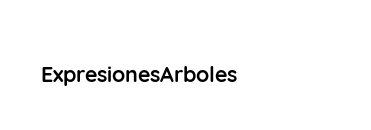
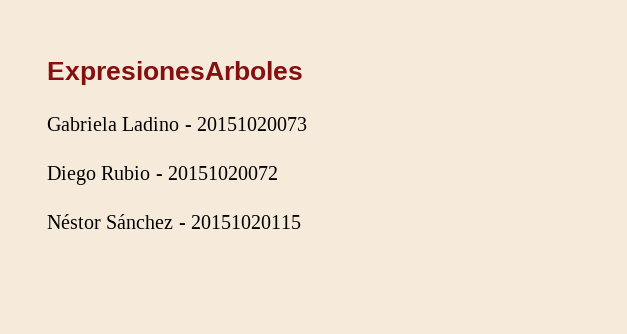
(237, 76) none -> [47,117,308,131] [47,166,279,185] [47,214,302,229] // Gabriela Ladino - 20151020073 // Diego Rubio - 20151020072 // Néstor Sánchez - 20151020115

